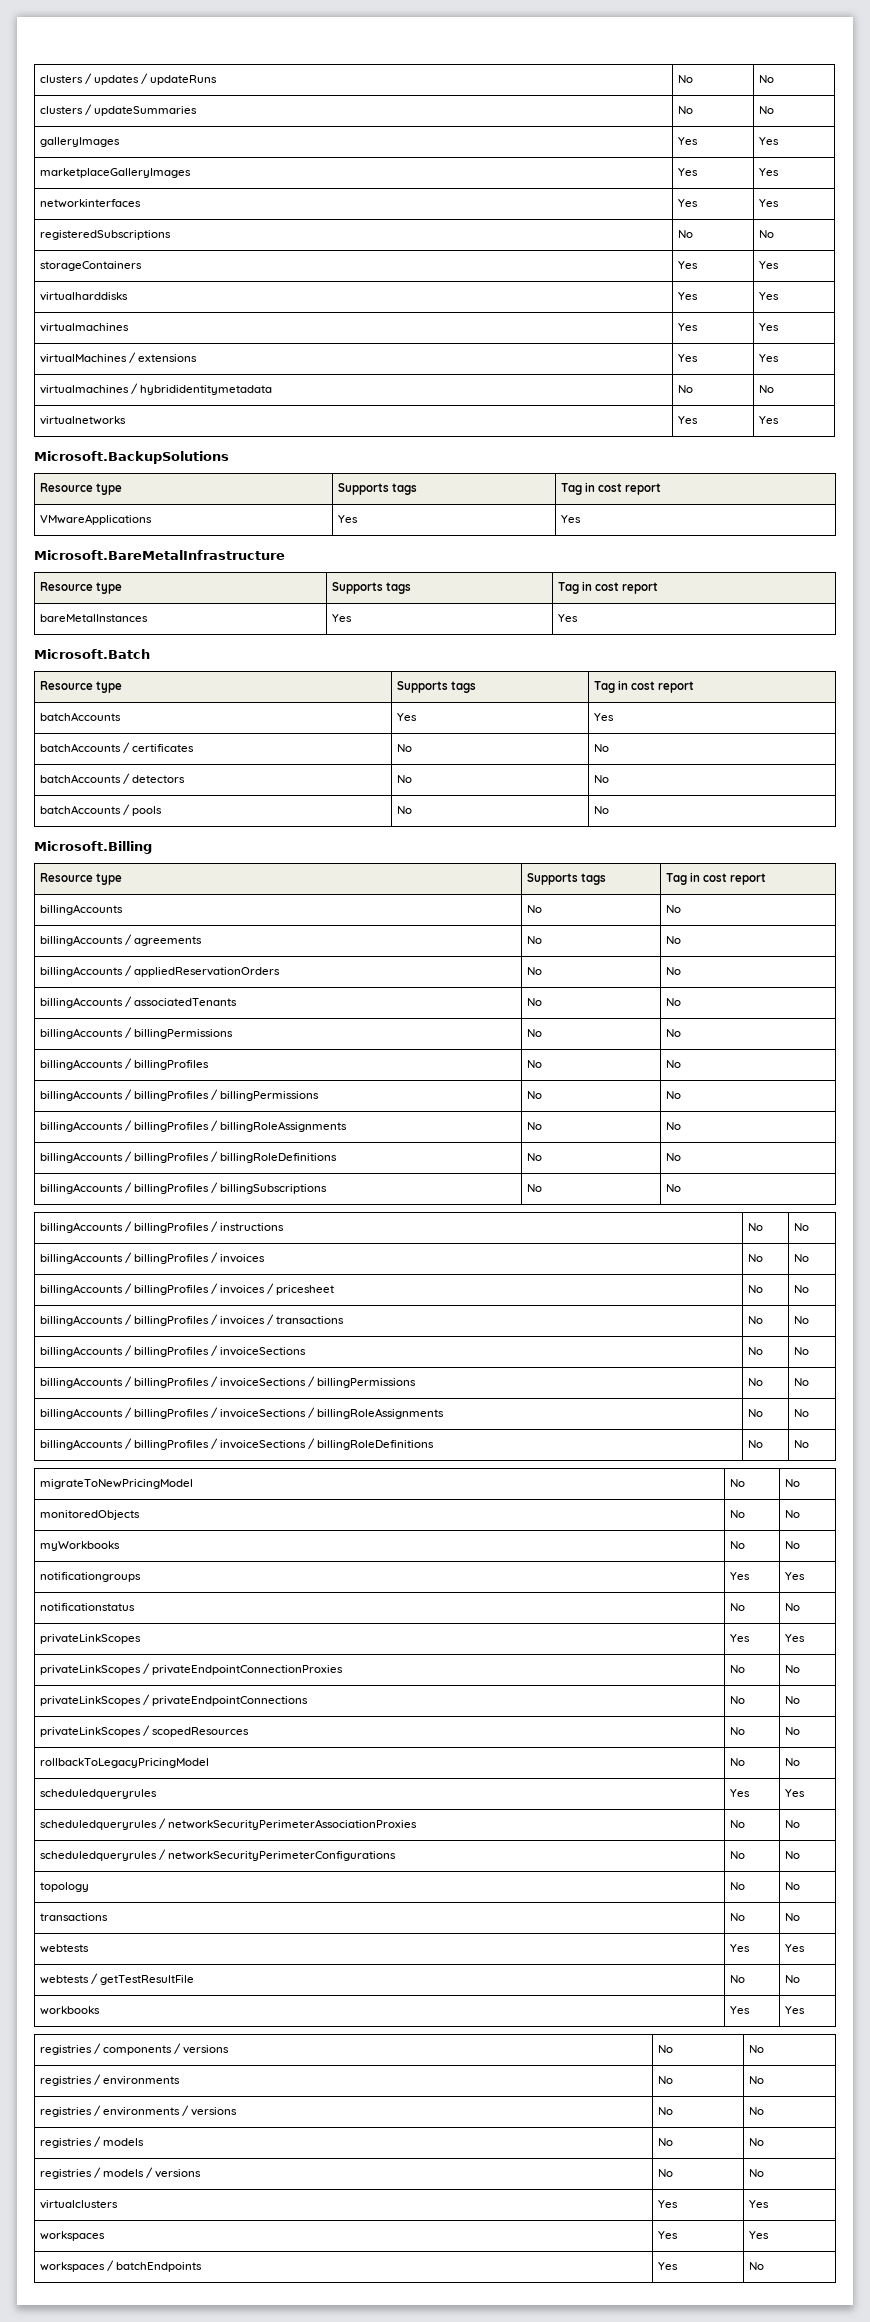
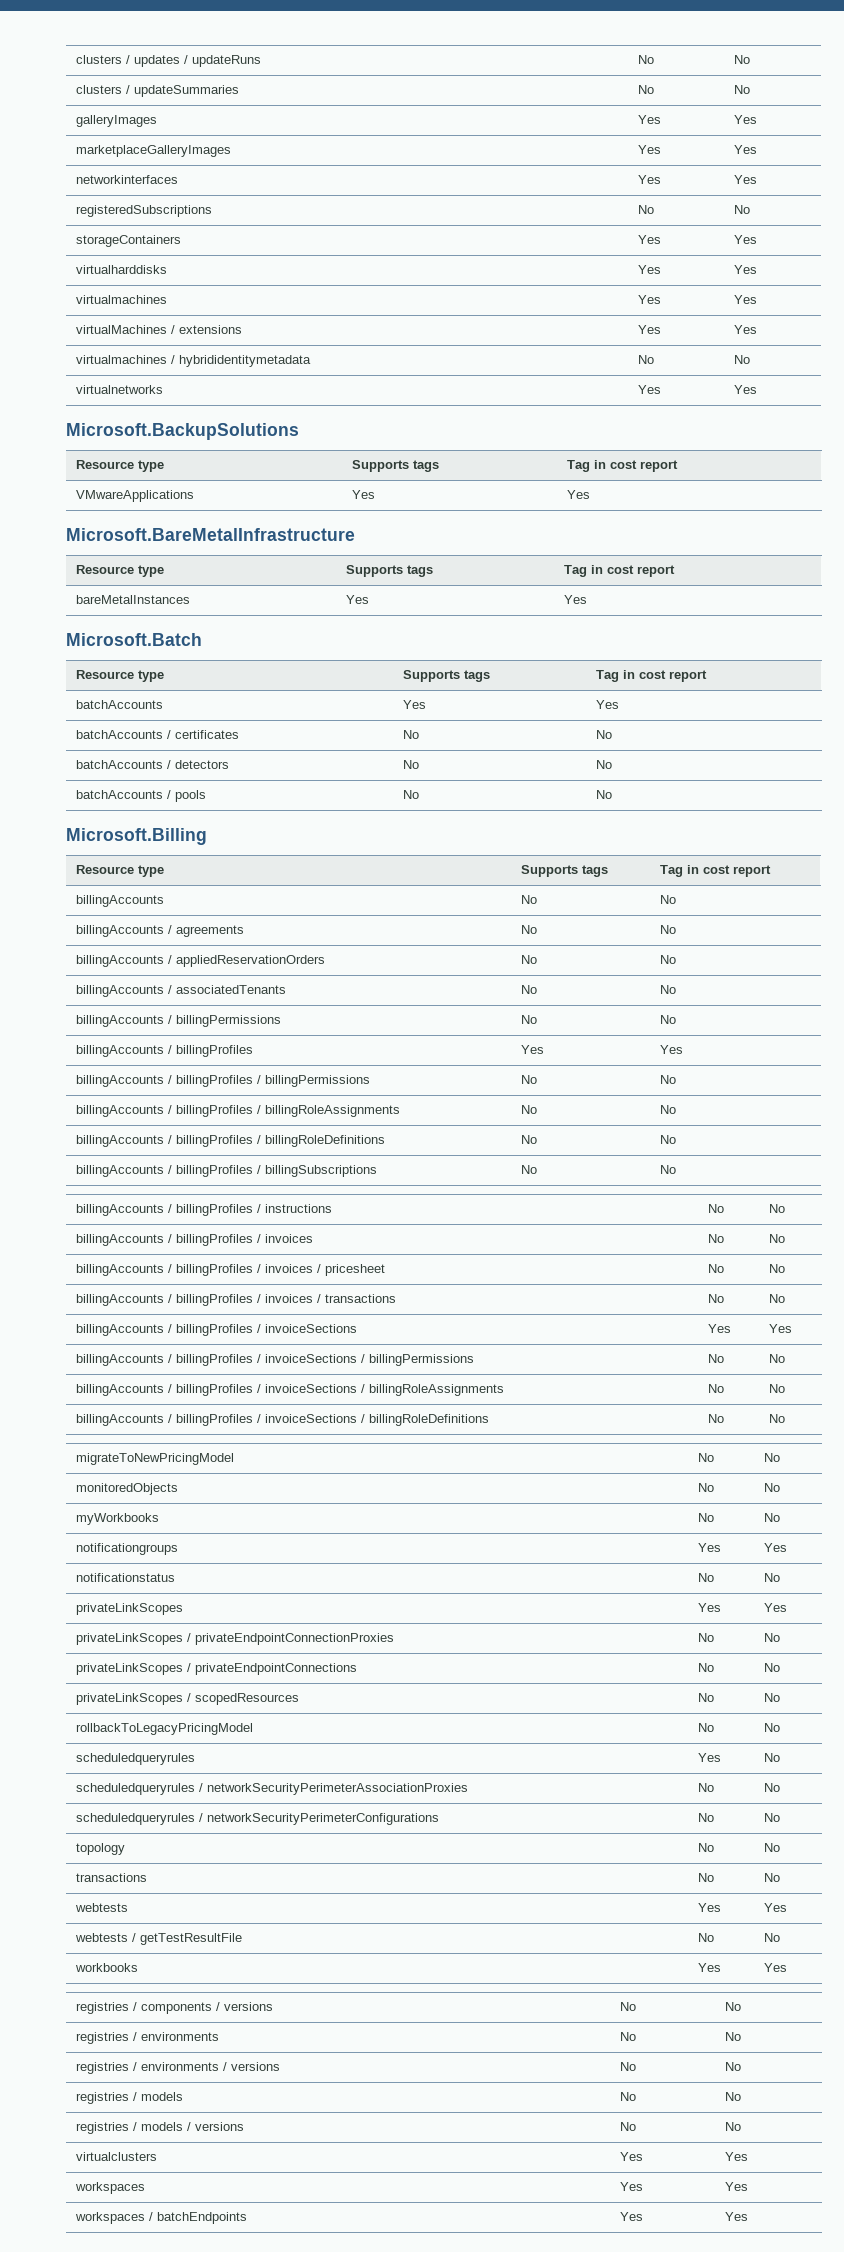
[526,1060,542,1068] [665,1060,681,1068] No | No -> [520,1045,544,1054] [659,1045,683,1054] Yes | Yes
[747,1347,763,1355] [793,1347,809,1355] No | No -> [707,1324,731,1333] [768,1324,792,1333] Yes | Yes
[784,1789,805,1797] Yes -> [763,1753,780,1762] No
[748,2262,764,2270] No -> [724,2212,748,2221] Yes

